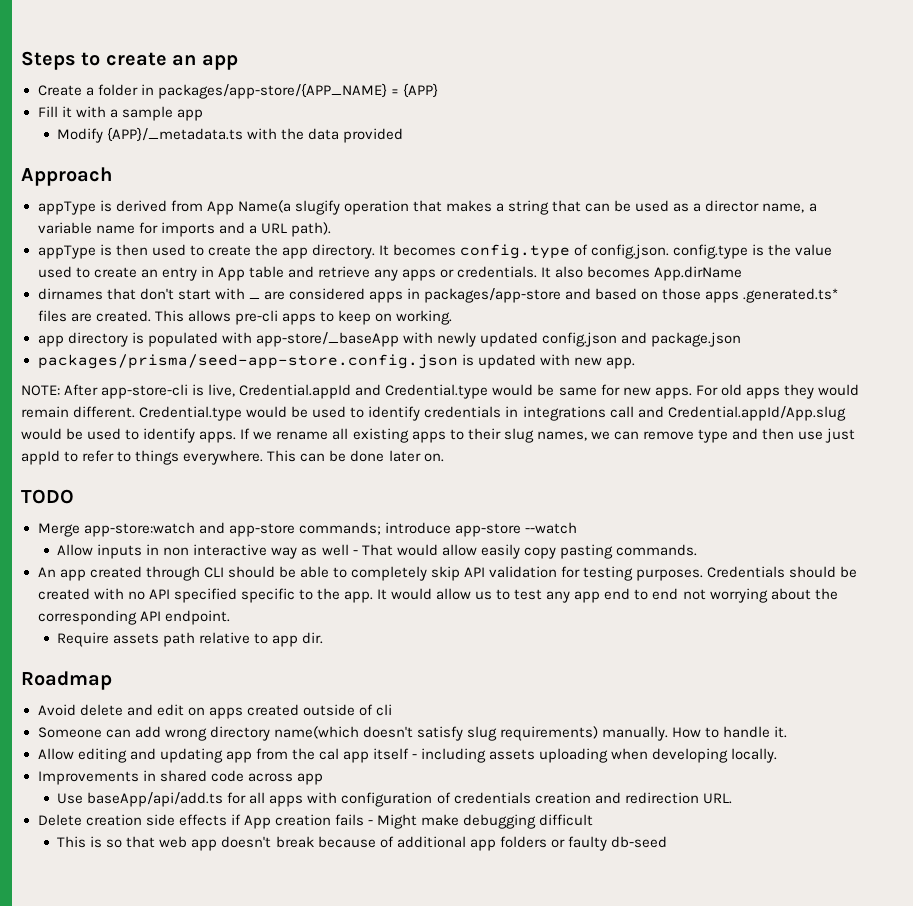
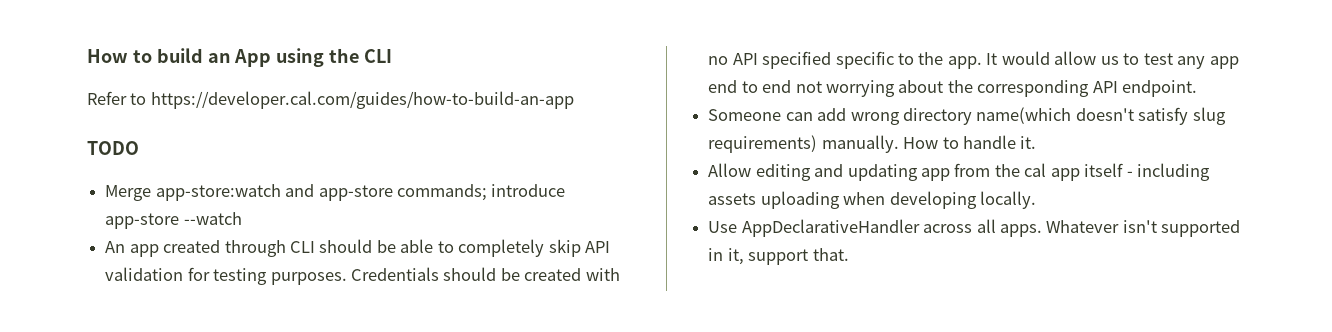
[21,51,238,70] [37,83,438,99] [37,106,203,121] [57,127,404,143] [21,167,112,186] [37,200,817,215] [37,222,331,237] [37,244,833,259] [37,266,743,281] [37,288,839,303] [37,310,453,325] [37,332,742,347] [37,354,635,369] [21,384,859,399] [21,406,846,421] [21,428,856,443] [21,450,444,465] Steps to create an app // Create a folder in packages/app-store/{APP_NAME} = {APP} // Fill it with a sample app // Modify {APP}/_metadata.ts with the data provided // Approach // appType is derived from App Name(a slugify operation that makes a string that can be used as a director name, a variable name for imports and a URL path). // appType is then used to create the app directory. It becomes config.type of config.json. config.type is the value used to create an entry in App table and retrieve any apps or credentials. It also becomes App.dirName // dirnames that don't start with _ are considered apps in packages/app-store and based on those apps .generated.ts* files are created. This allows pre-cli apps to keep on working. // app directory is populated with app-store/_baseApp with newly updated config.json and package.json // packages/prisma/seed-app-store.config.json is updated with new app. // NOTE: After app-store-cli is live, Credential.appId and Credential.type would be same for new apps. For old apps they would remain different. Credential.type would be used to identify credentials in integrations call and Credential.appId/App.slug would be used to identify apps. If we rename all existing apps to their slug names, we can remove type and then use just appId to refer to things everywhere. This can be done later on. -> [87,48,393,67] [87,91,574,109] How to build an App using the CLI // Refer to https://developer.cal.com/guides/how-to-build-an-app
[57,544,697,559] // Allow inputs in non interactive way as well - That would allow easily copy pasting commands. -> (242, 218) none
[57,632,324,647] [21,671,112,690] [37,704,392,719] // Require assets path relative to app dir. // Roadmap // Avoid delete and edit on apps created outside of cli -> (1198, 88) none
[37,770,323,785] [57,792,732,807] [37,814,594,829] [57,836,667,851] Improvements in shared code across app // Use baseApp/api/add.ts for all apps with configuration of credentials creation and redirection URL. // Delete creation side effects if App creation fails - Might make debugging difficult // This is so that web app doesn't break because of additional app folders or faulty db-seed -> [708,219,1241,237] [708,248,849,265] Use AppDeclarativeHandler across all apps. Whatever isn't supported in it, support that.

